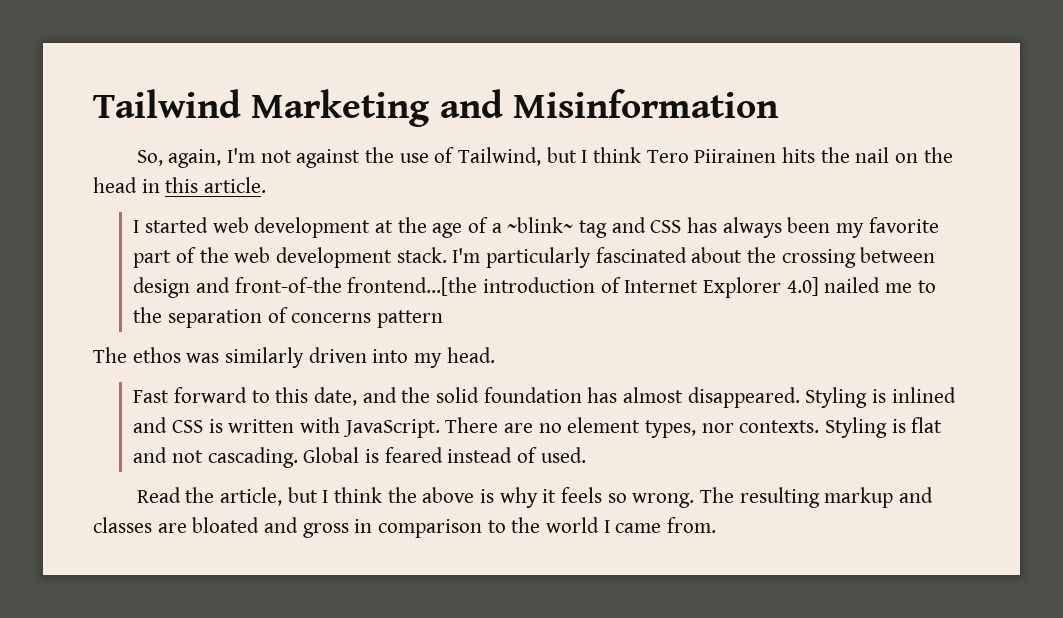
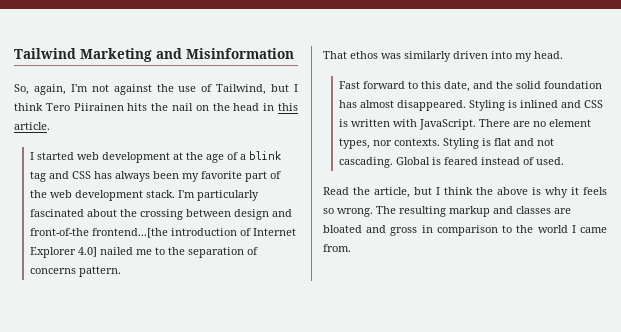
[507,217,574,233] ~blink~ -> [248,151,281,160] blink
[376,310,443,328] [93,347,127,363] pattern // The -> [78,266,121,277] [323,51,347,59] pattern. // That

